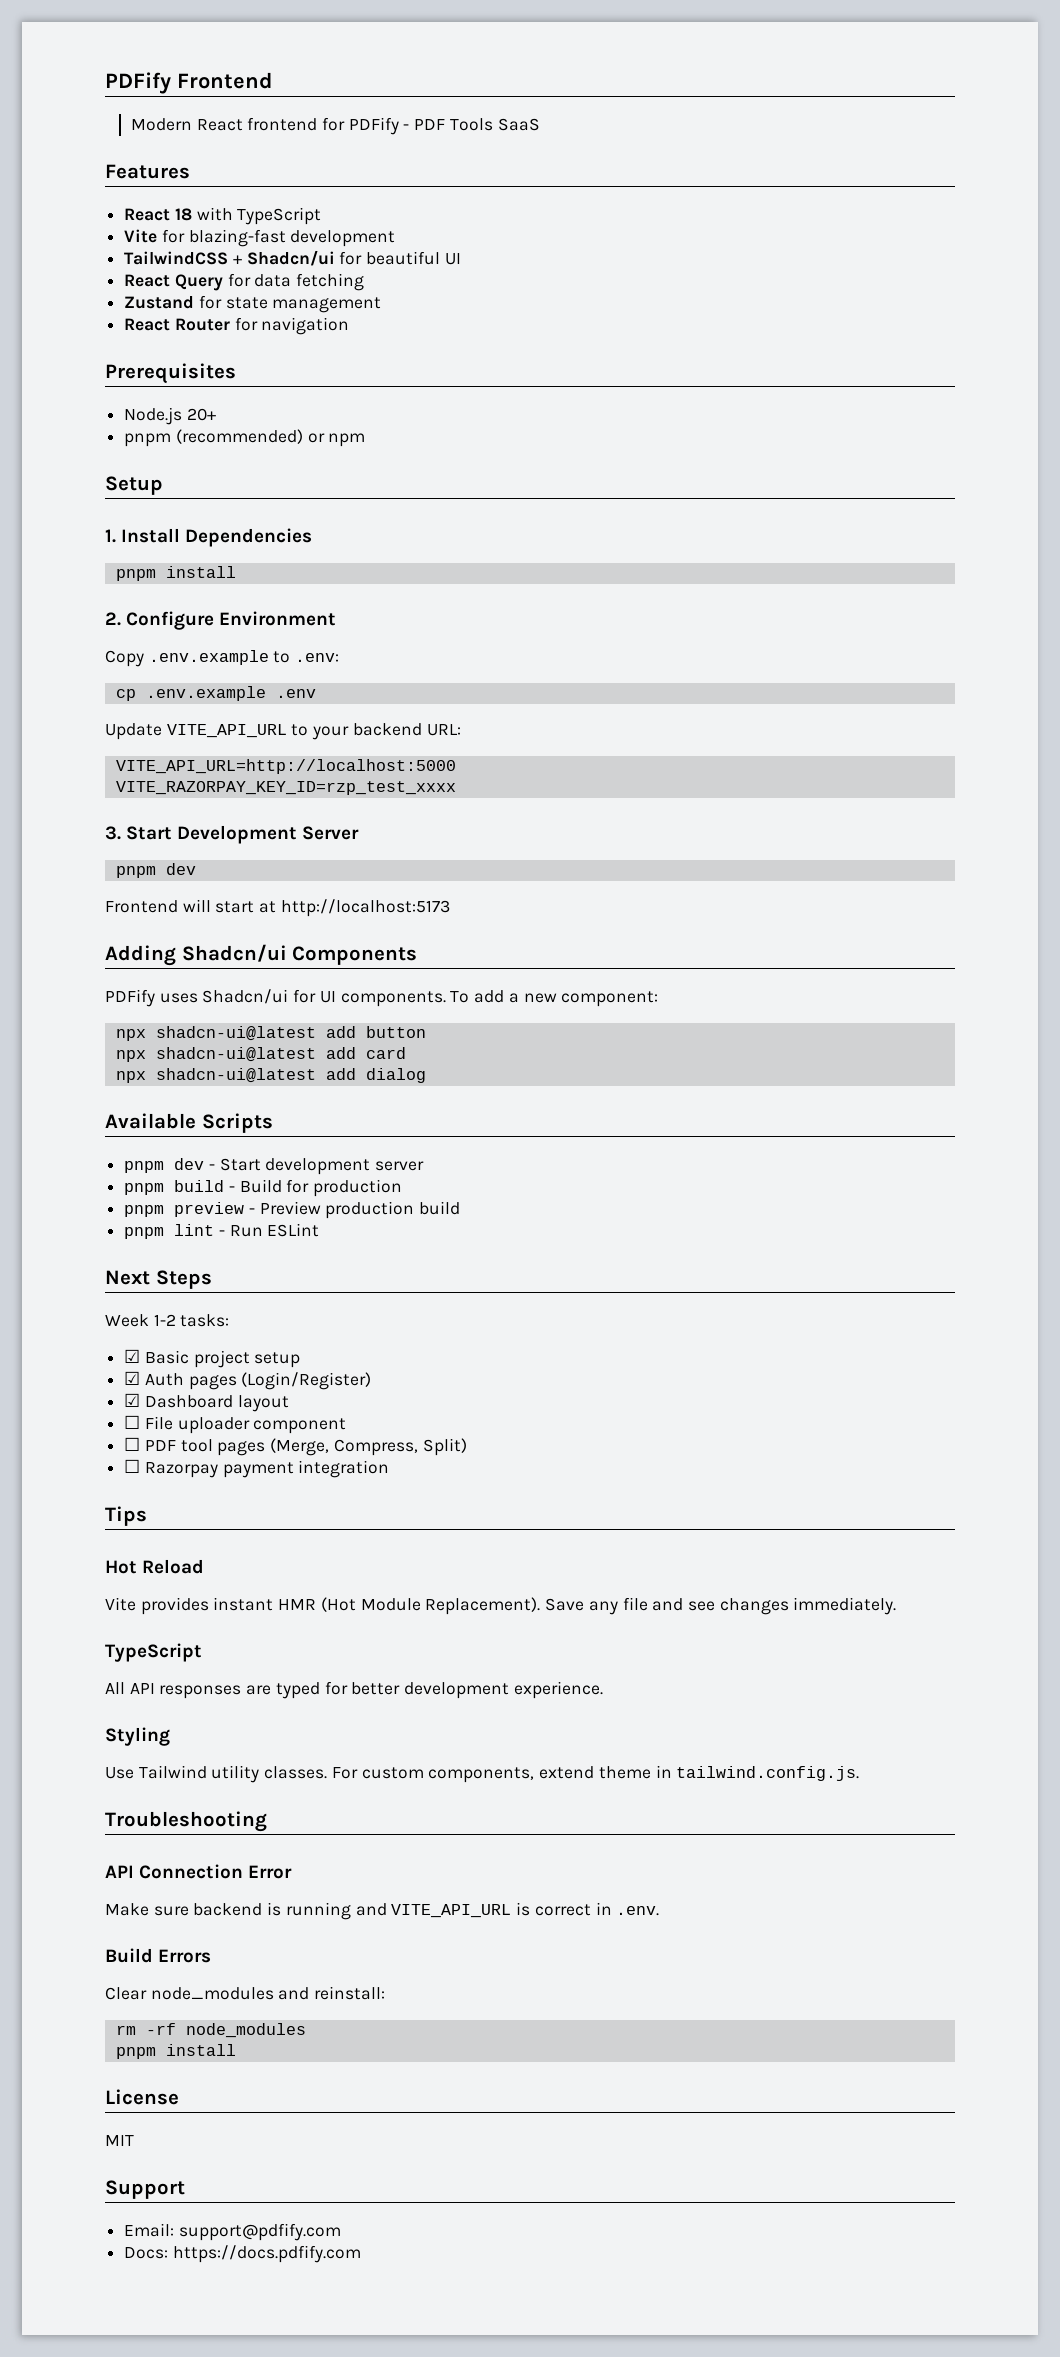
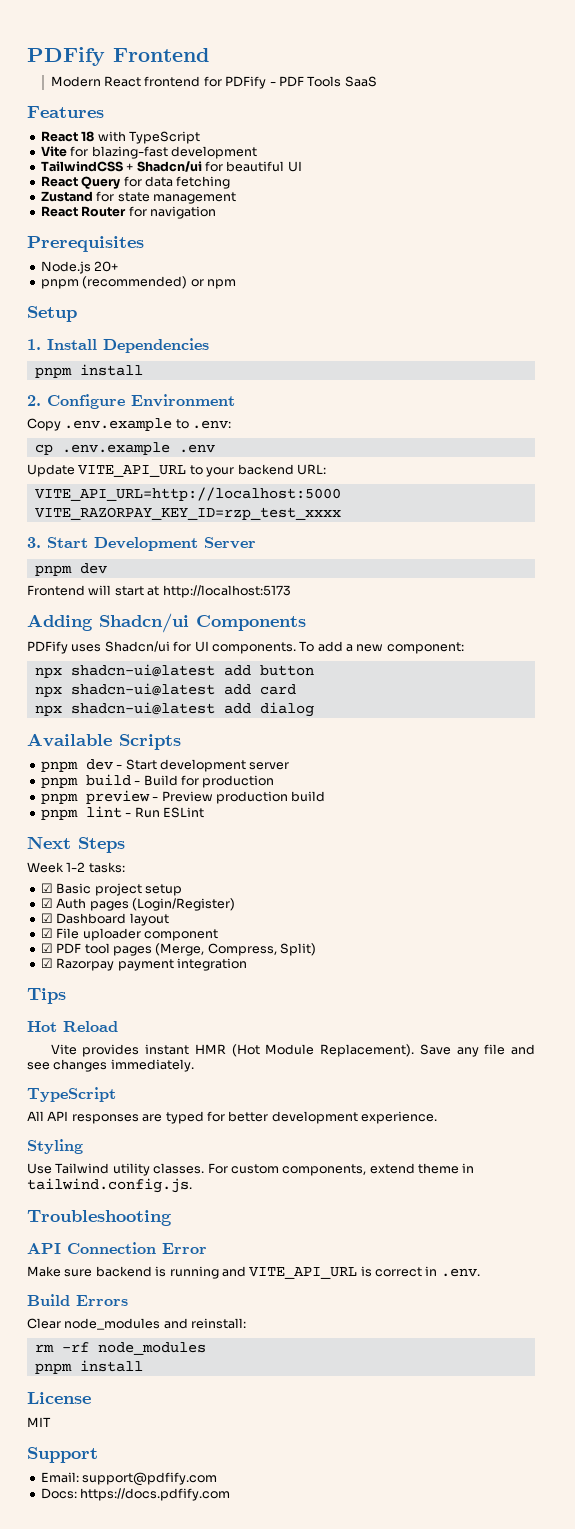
[124,1415,141,1429] ☐ -> [40,928,53,938] ☑
[124,1437,141,1451] ☐ -> [40,943,53,953] ☑
[124,1459,141,1473] ☐ -> [40,958,53,968] ☑

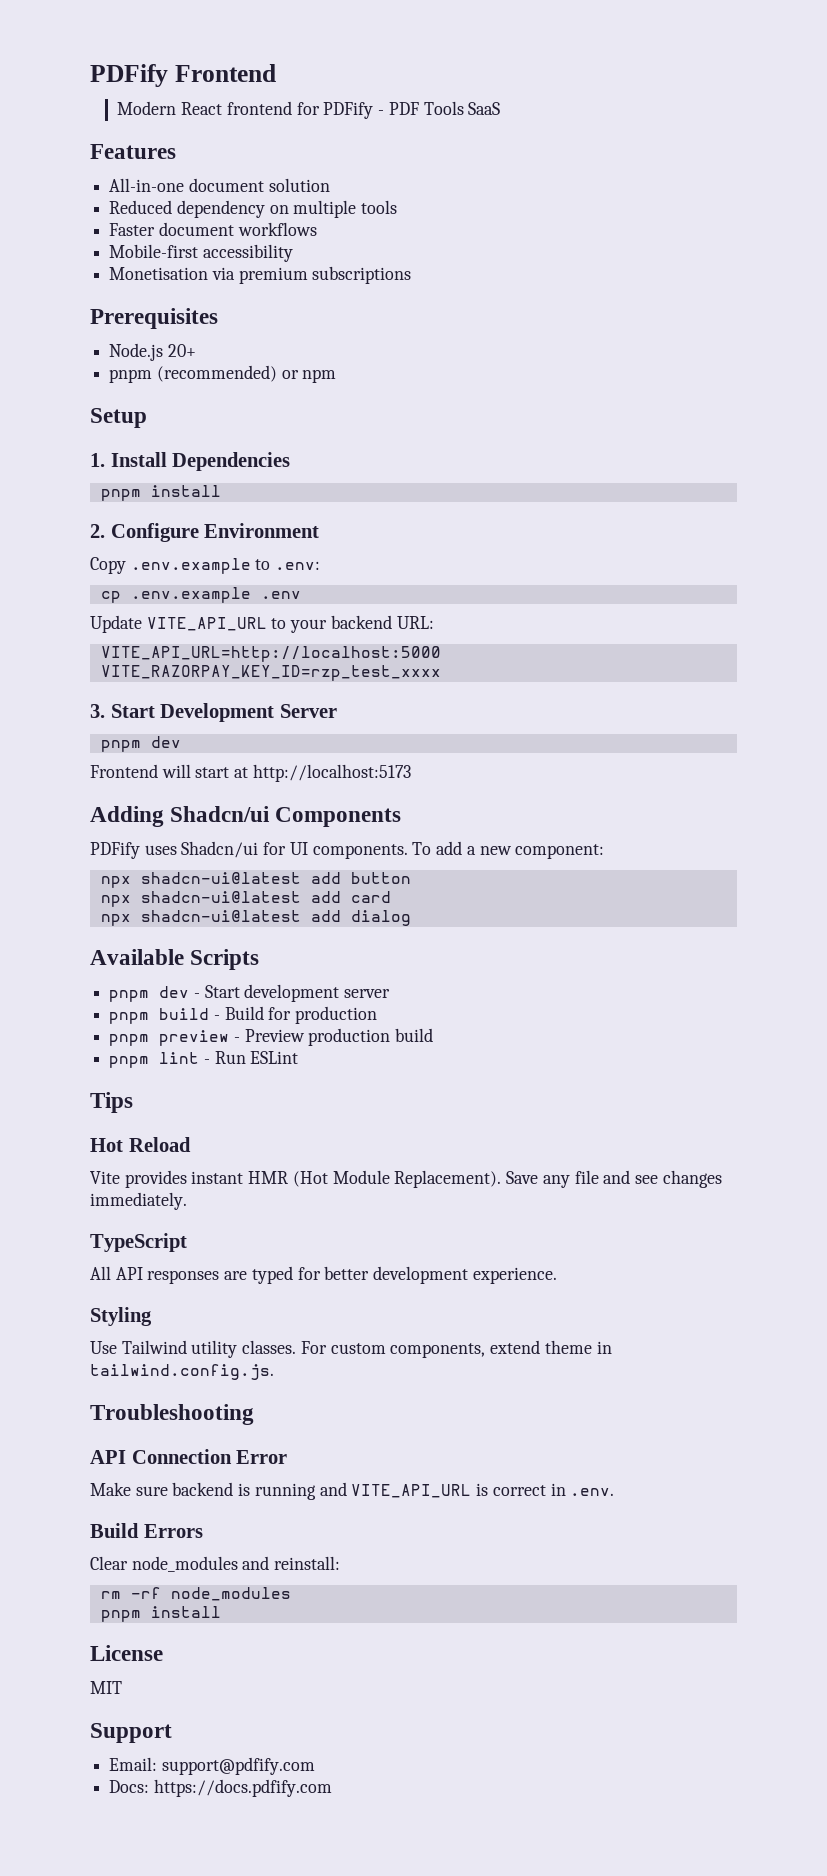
[40,131,200,144] [40,146,257,159] [40,161,302,172] [40,176,231,189] [40,191,236,204] [40,206,216,219] React 18 with TypeScript // Vite for blazing-fast development // TailwindCSS + Shadcn/ui for beautiful UI // React Query for data fetching // Zustand for state management // React Router for navigation -> [109,178,330,192] [109,200,398,218] [109,222,317,236] [109,244,293,262] [109,266,412,284] All-in-one document solution // Reduced dependency on multiple tools // Faster document workflows // Mobile-first accessibility // Monetisation via premium subscriptions
[27,836,125,853] [27,862,125,873] [40,883,182,896] [40,898,235,911] [40,913,169,926] [40,928,218,941] [40,943,316,956] [40,958,247,971] // Next Steps // Week 1-2 tasks: // ☑ Basic project setup // ☑ Auth pages (Login/Register) // ☑ Dashboard layout // ☑ File uploader component // ☑ PDF tool pages (Merge, Compress, Split) // ☑ Razorpay payment integration -> (299, 1057) none

